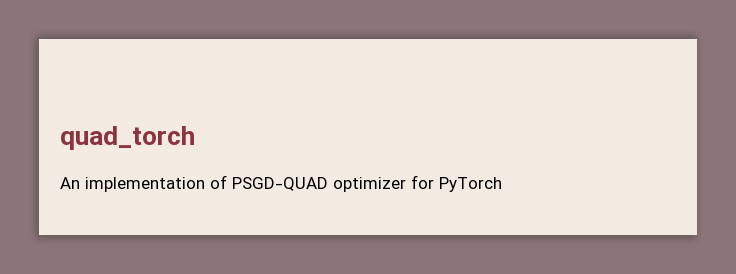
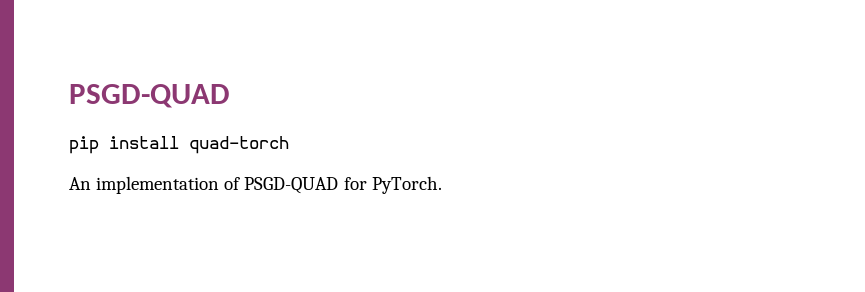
[60,126,195,150] quad_torch -> [69,84,230,108] [69,136,289,154] PSGD-QUAD // pip install quad-torch
[333,175,502,192] optimizer for PyTorch -> [343,176,442,194] for PyTorch.

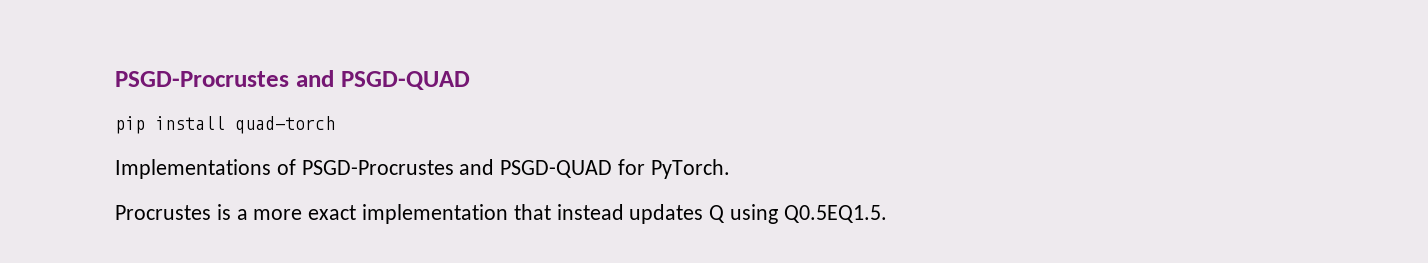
(69, 96) none -> [115,70,334,87] PSGD-Procrustes and
[69,176,241,194] An implementation of -> [115,159,495,179] Implementations of PSGD-Procrustes and
(442, 185) none -> [115,204,887,224] // Procrustes is a more exact implementation that instead updates Q using Q0.5EQ1.5.

